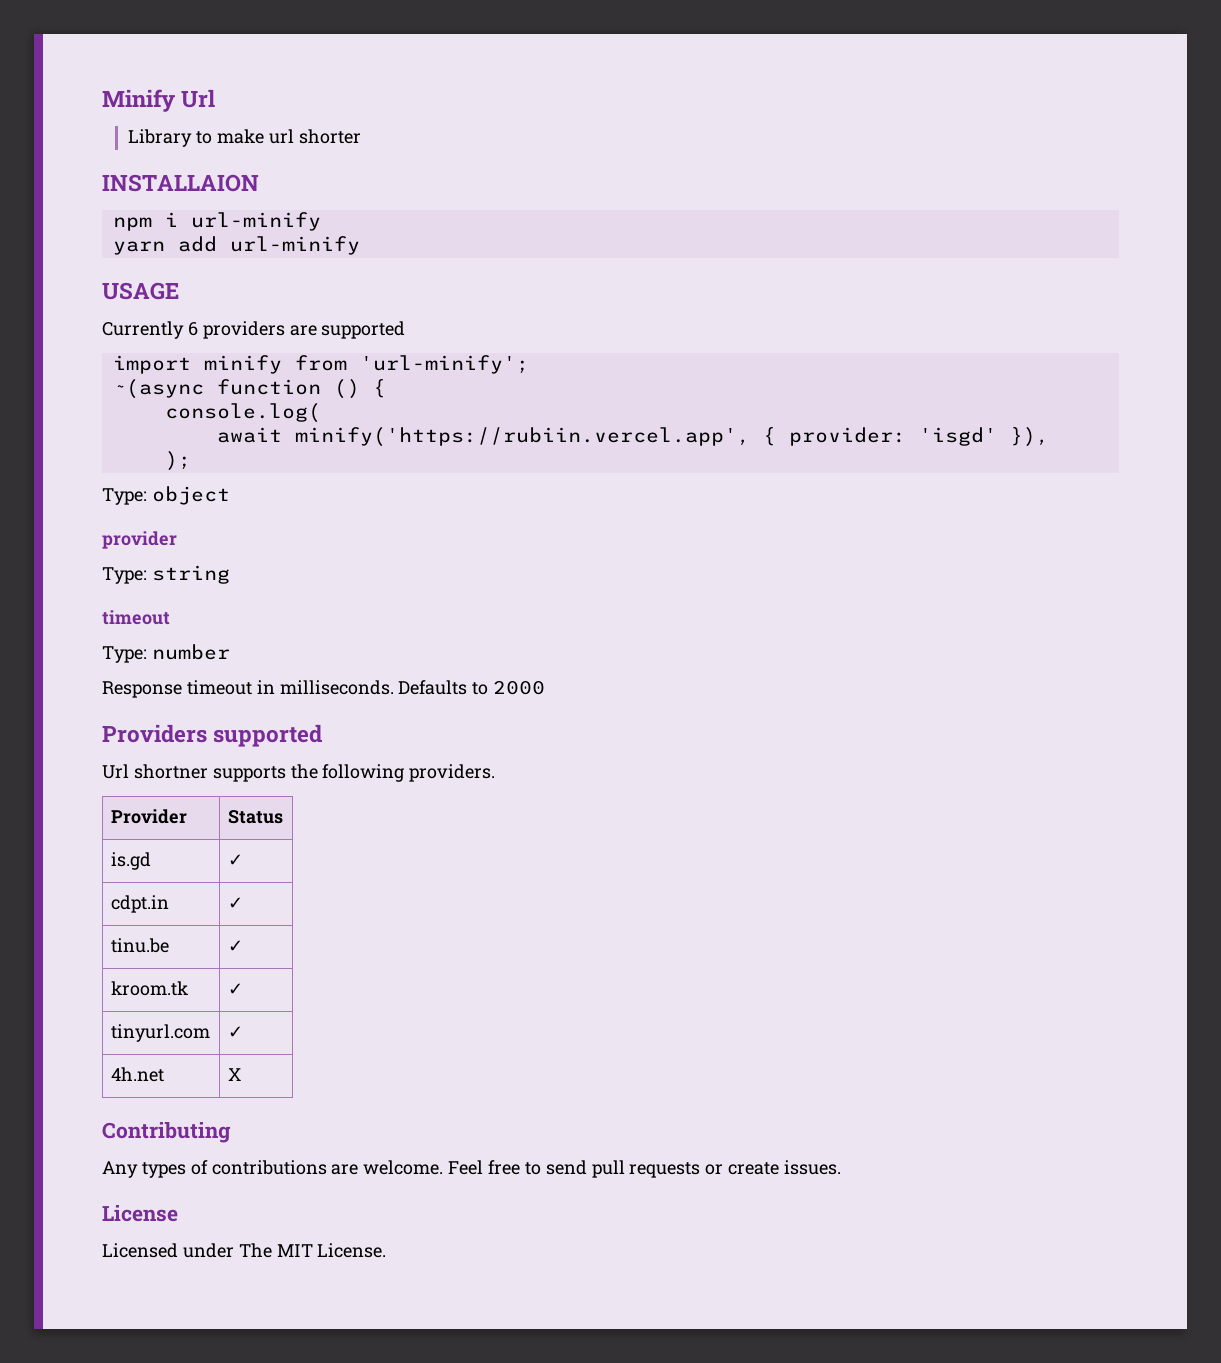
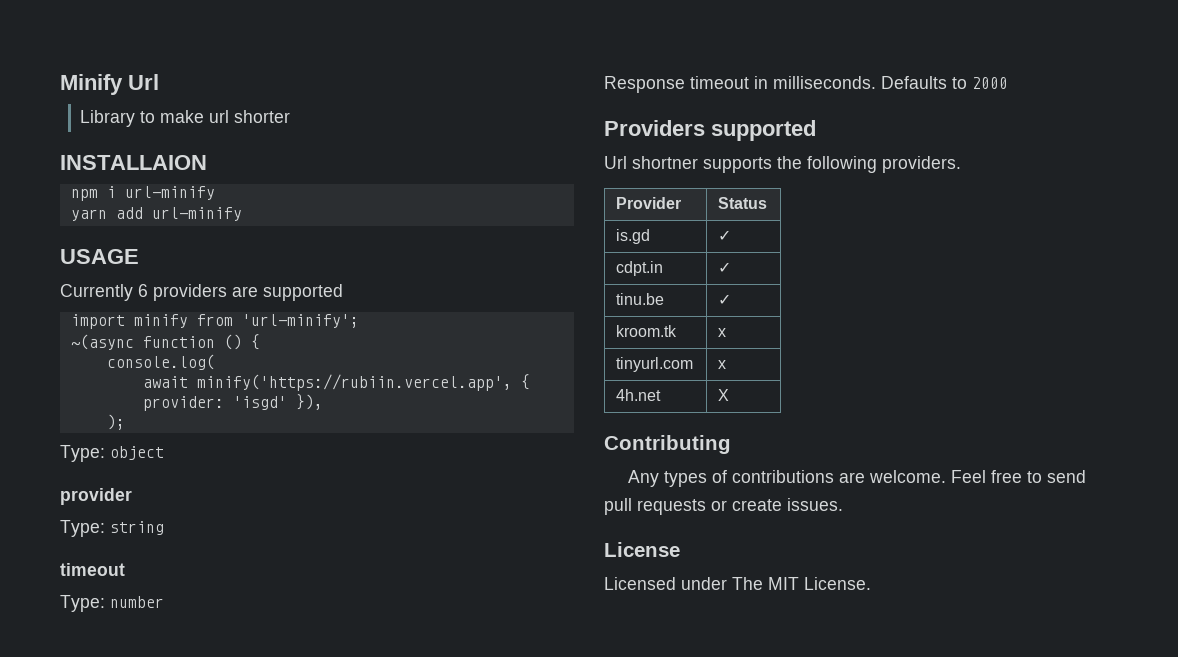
[227,983,243,995] ✓ -> [718,328,727,337] x
[227,1026,243,1038] ✓ -> [718,360,727,369] x

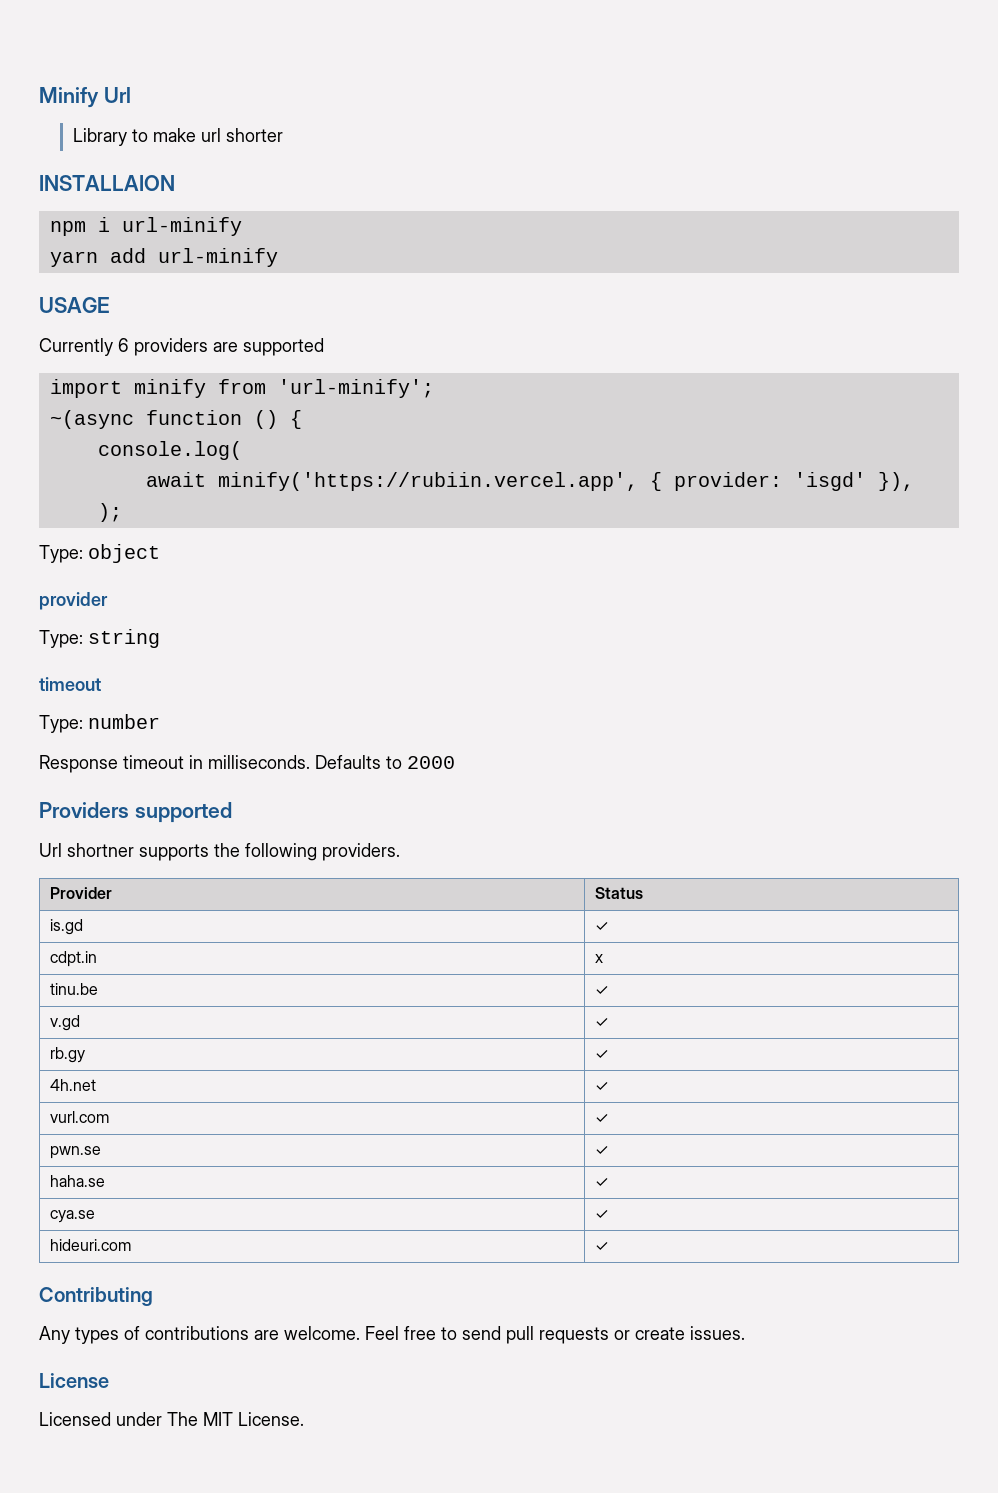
[718,262,732,273] ✓ -> [595,954,604,963] x
[616,325,678,337] [718,328,727,337] [616,357,694,372] [718,360,727,369] [616,389,662,401] [718,389,730,401] kroom.tk | x // tinyurl.com | x // 4h.net | X -> [50,1015,81,1031] [595,1018,610,1027] [50,1047,86,1063] [595,1050,610,1059] [50,1079,97,1091] [595,1082,610,1091] [50,1111,110,1123] [595,1114,610,1123] [50,1146,102,1159] [595,1146,610,1155] [50,1175,106,1187] [595,1178,610,1187] [50,1210,96,1223] [595,1210,610,1219] [50,1239,132,1251] [595,1242,610,1251] v.gd | ✓ // rb.gy | ✓ // 4h.net | ✓ // vurl.com | ✓ // pwn.se | ✓ // haha.se | ✓ // cya.se | ✓ // hideuri.com | ✓

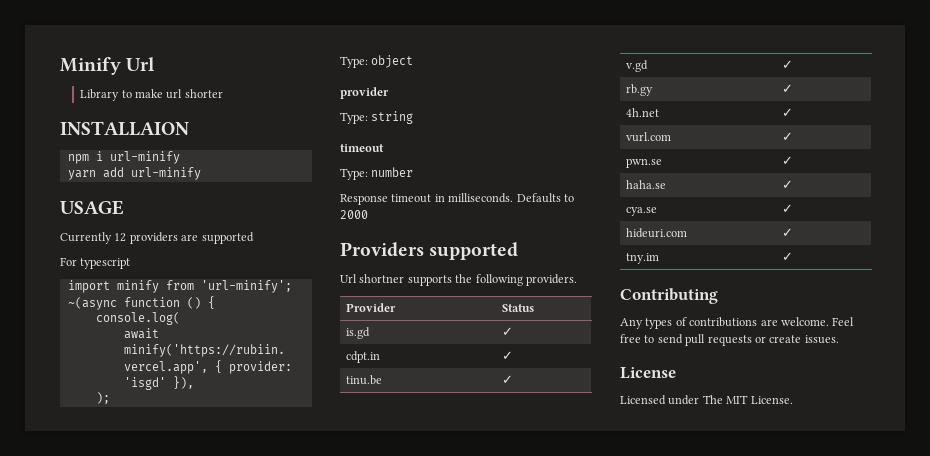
[118,338,129,352] 6 -> [114,233,127,242] 12
(324, 347) none -> [60,257,131,269] // For typescript
[595,954,604,963] x -> [501,351,513,360] ✓
(610, 1246) none -> [625,253,659,264] [781,252,793,261] // tny.im | ✓

